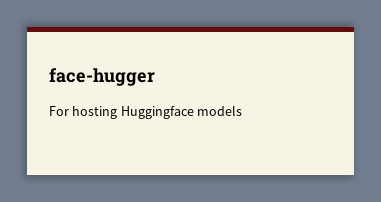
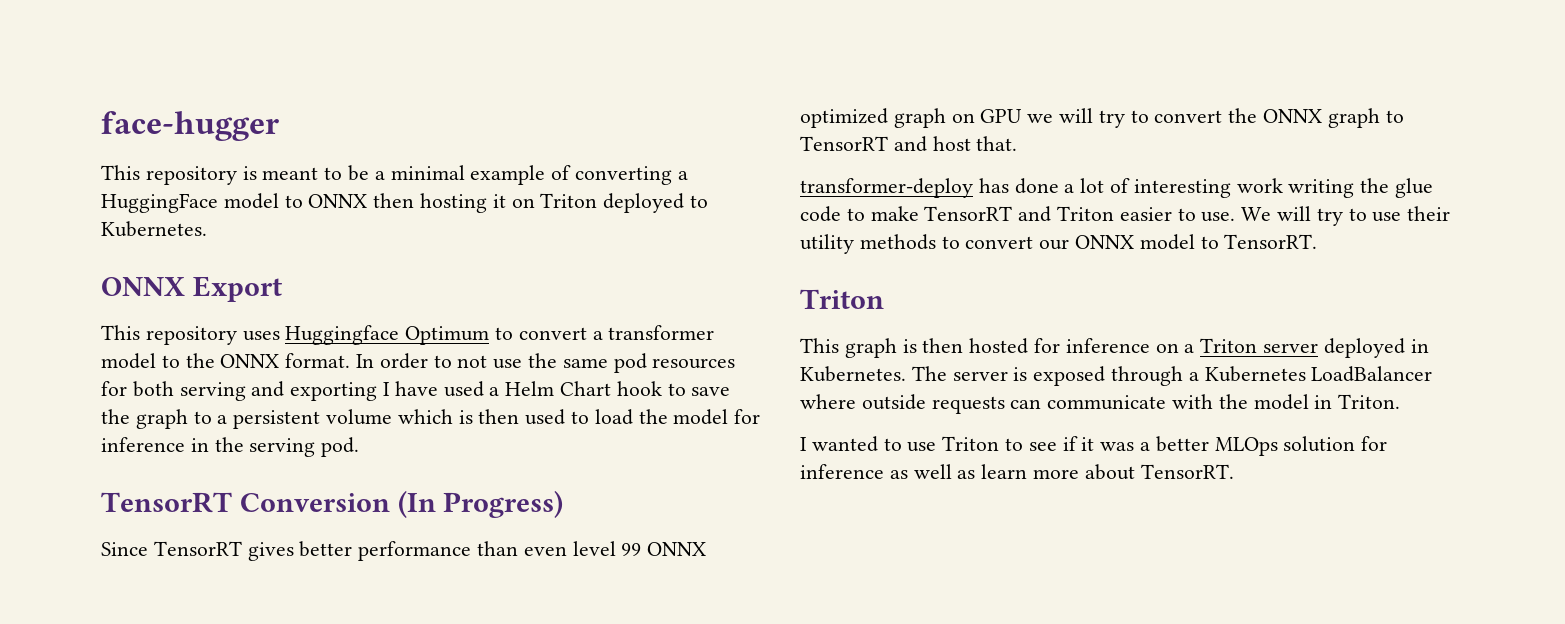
[49,105,243,119] For hosting Huggingface models -> [101,165,688,185] [101,193,709,213] [101,221,207,237] [101,276,282,302] [101,325,715,345] [101,353,736,373] [101,381,731,401] [101,409,761,429] [101,437,360,457] [101,490,564,518] [101,541,707,561] [800,108,1404,128] [800,136,1018,152] [800,178,1434,198] [800,206,1451,226] [800,234,1318,254] [800,289,884,309] [800,338,1429,358] [800,366,1433,386] [800,394,1401,414] [800,436,1388,456] [800,464,1234,480] This repository is meant to be a minimal example of converting a HuggingFace model to ONNX then hosting it on Triton deployed to Kubernetes. // ONNX Export // This repository uses Huggingface Optimum to convert a transformer model to the ONNX format. In order to not use the same pod resources for both serving and exporting I have used a Helm Chart hook to save the graph to a persistent volume which is then used to load the model for inference in the serving pod. // TensorRT Conversion (In Progress) // Since TensorRT gives better performance than even level 99 ONNX optimized graph on GPU we will try to convert the ONNX graph to TensorRT and host that. // transformer-deploy has done a lot of interesting work writing the glue code to make TensorRT and Triton easier to use. We will try to use their utility methods to convert our ONNX model to TensorRT. // Triton // This graph is then hosted for inference on a Triton server deployed in Kubernetes. The server is exposed through a Kubernetes LoadBalancer where outside requests can communicate with the model in Triton. // I wanted to use Triton to see if it was a better MLOps solution for inference as well as learn more about TensorRT.

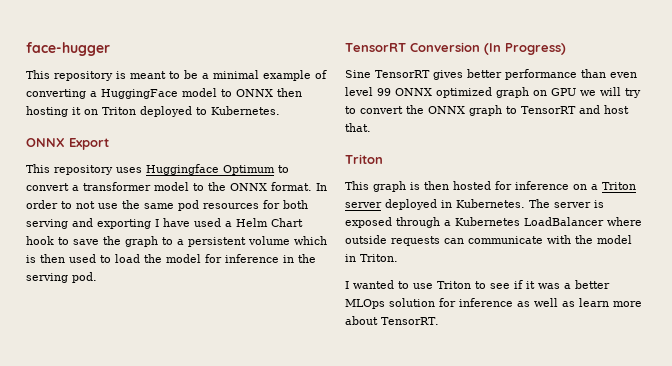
[101,542,148,556] Since -> [345,70,371,78] Sine
[800,178,1434,198] [800,206,1451,226] [800,234,1318,254] // transformer-deploy has done a lot of interesting work writing the glue code to make TensorRT and Triton easier to use. We will try to use their utility methods to convert our ONNX model to TensorRT. -> (371, 127) none

